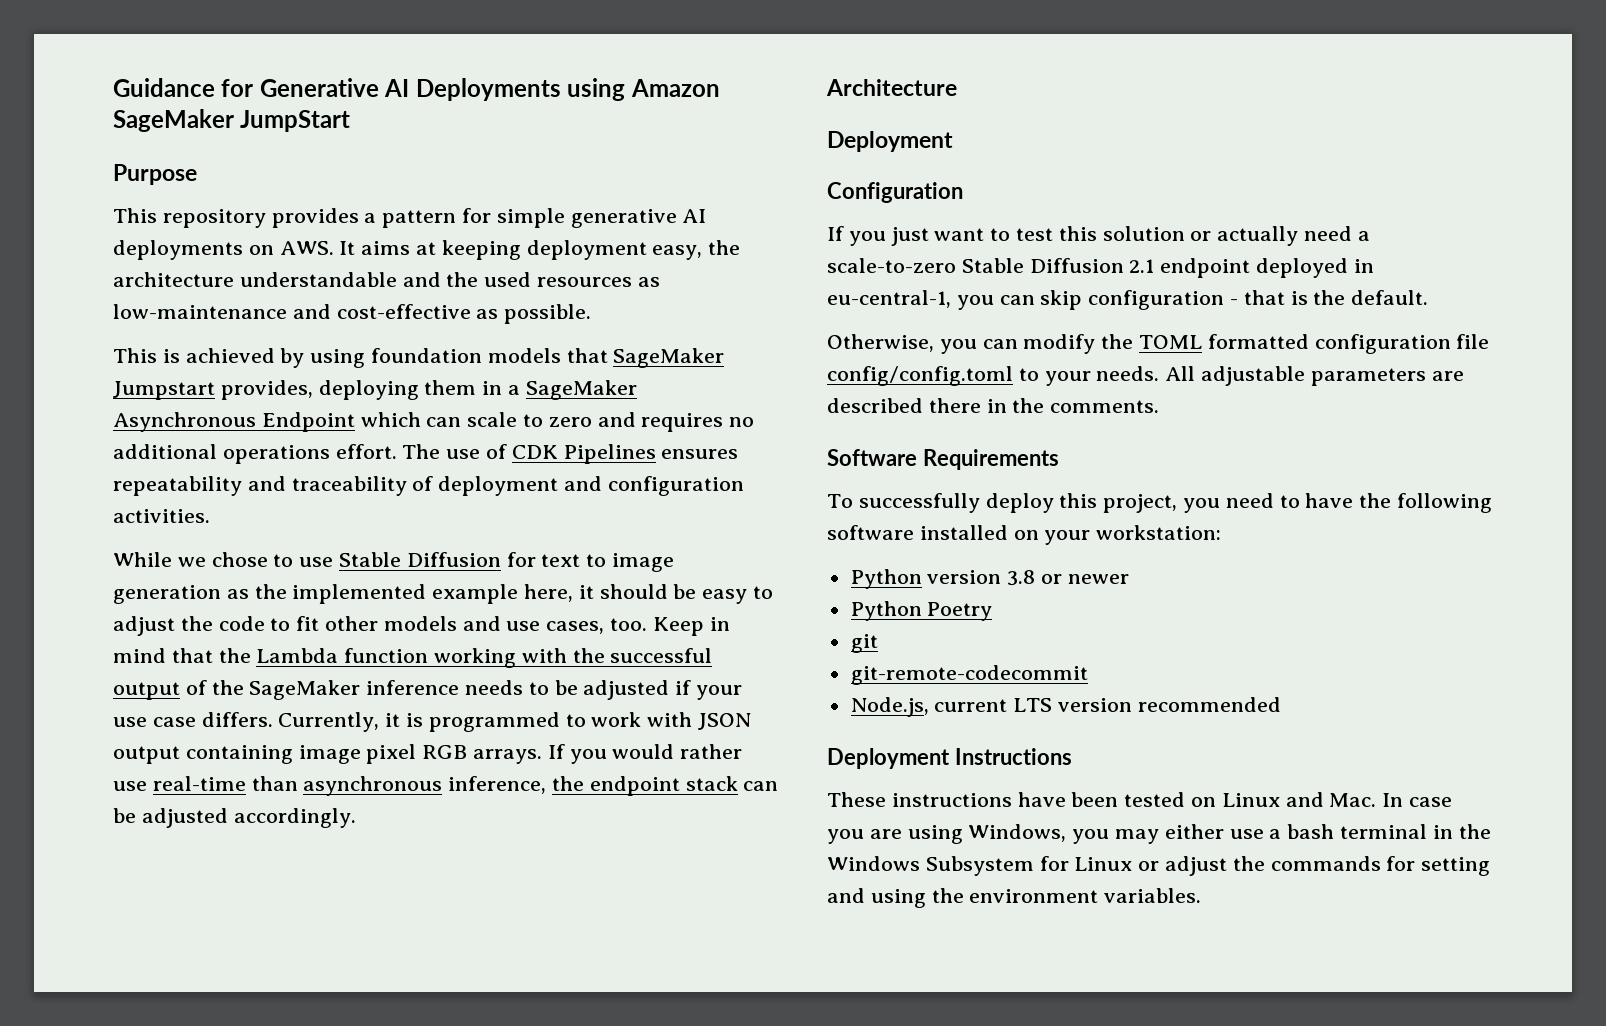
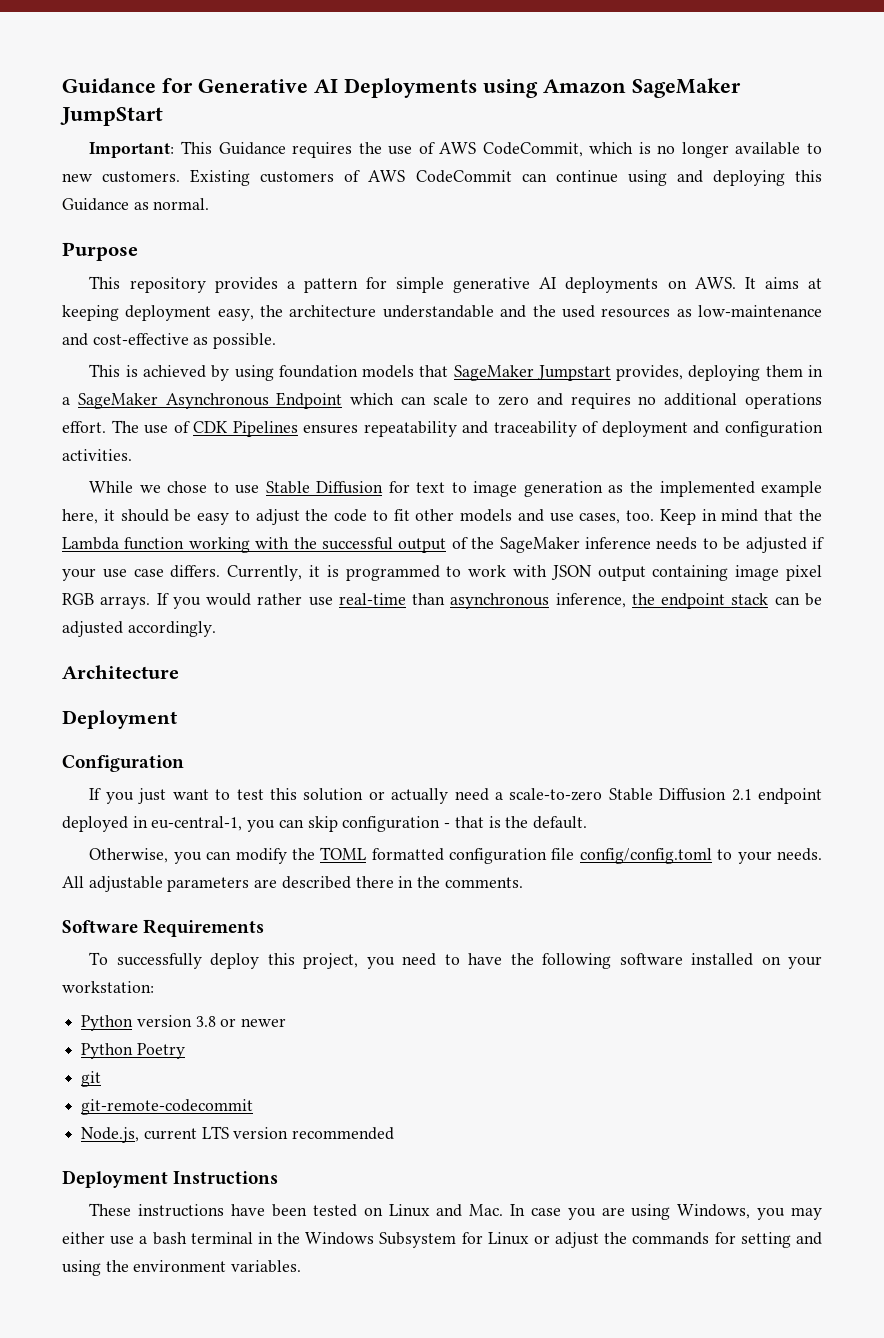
(351, 121) none -> [89,141,822,158] [62,169,822,186] [62,198,210,211] // Important: This Guidance requires the use of AWS CodeCommit, which is no longer available to new customers. Existing customers of AWS CodeCommit can continue using and deploying this Guidance as normal.

